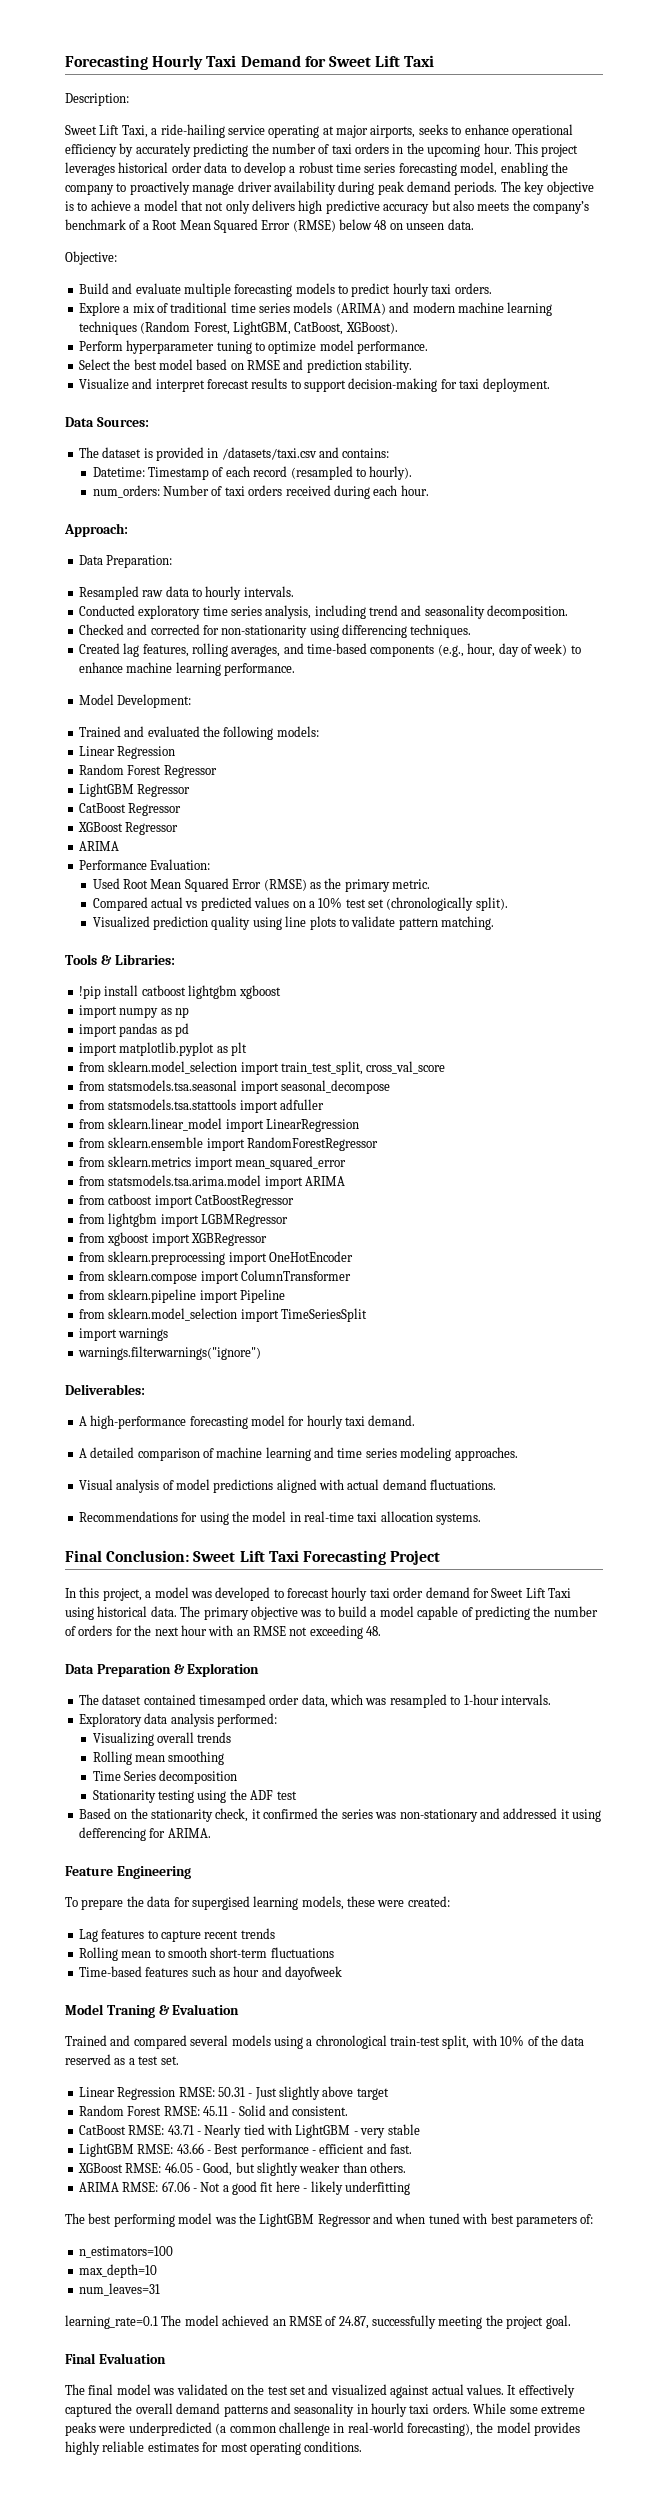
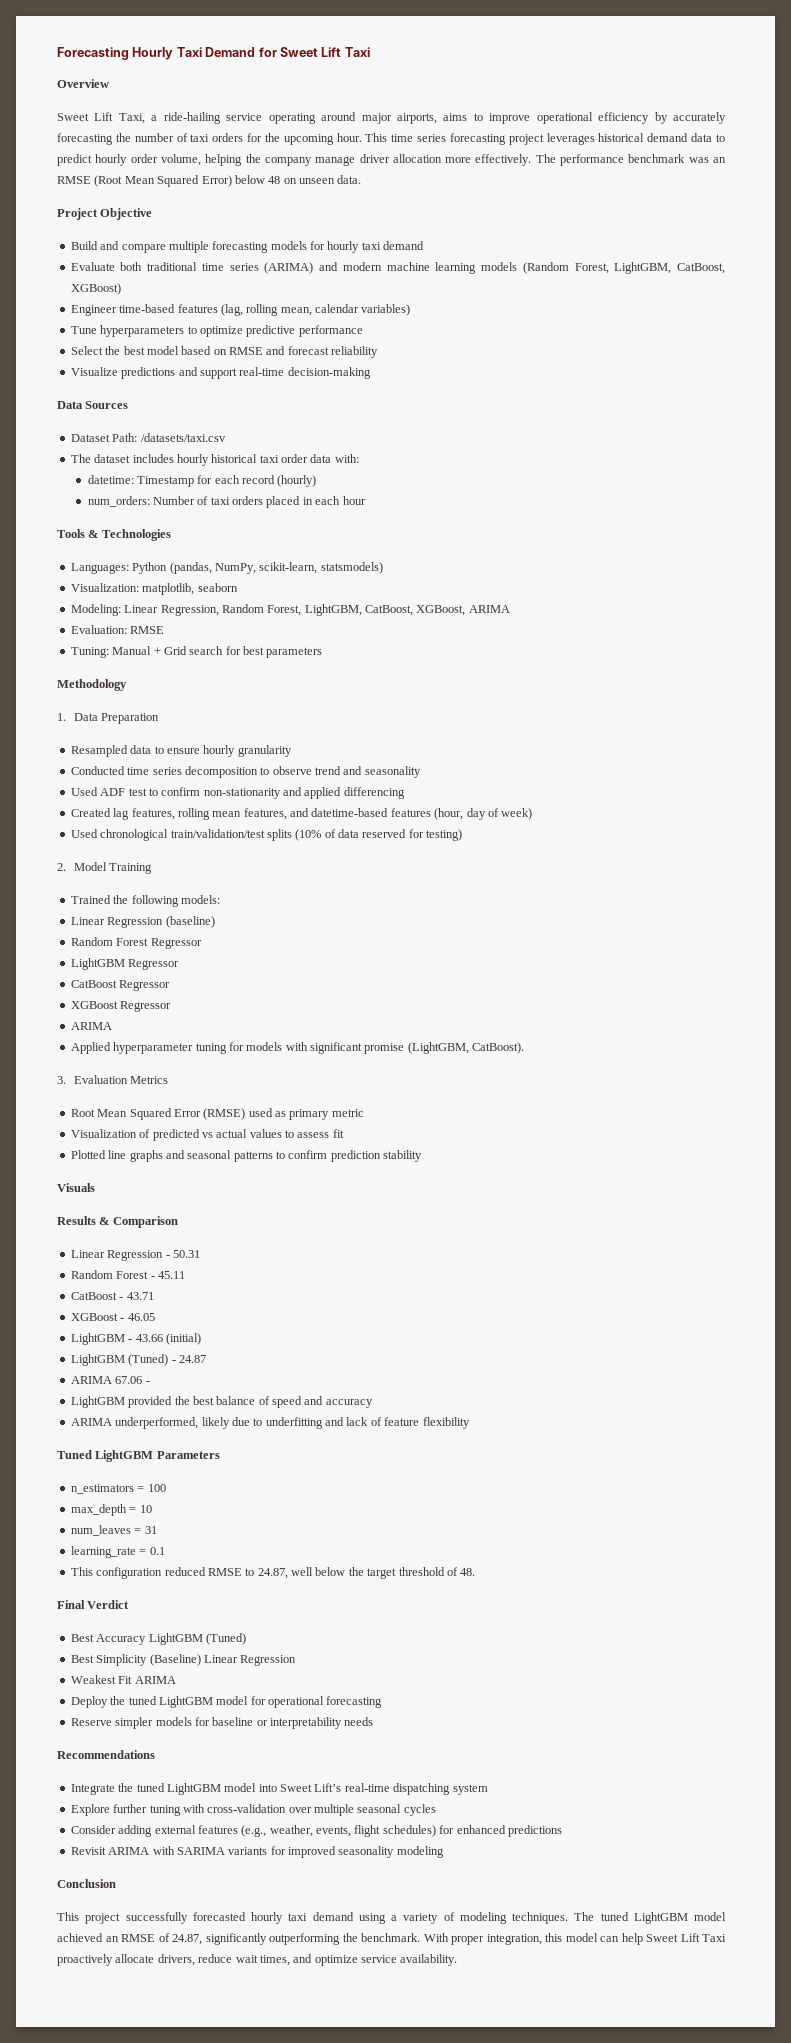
[65,93,129,106] Description: -> [57,79,109,88] Overview
[322,126,334,135] at -> [321,112,357,121] around
[418,124,509,135] seeks to enhance -> [443,113,531,124] aims to improve
[193,143,249,157] predicting -> [57,133,113,145] forecasting
[392,144,404,154] in -> [247,133,263,142] for
(538, 148) none -> [391,133,506,145] time series forecasting
[171,162,568,176] [65,181,594,195] [65,200,589,214] [65,219,336,233] order data to develop a robust time series forecasting model, enabling the company to proactively manage driver availability during peak demand periods. The key objective is to achieve a model that not only delivers high predictive accuracy but also meets the company’s benchmark of a Root Mean Squared Error (RMSE) -> [647,133,726,142] [57,154,726,166] [57,175,232,187] demand data to predict hourly order volume, helping the company manage driver allocation more effectively. The performance benchmark was an RMSE (Root Mean Squared Error)
[65,251,117,265] Objective: -> [57,208,153,220] Project Objective
[135,283,181,294] evaluate -> [121,244,166,253] compare
[338,283,492,297] [78,302,168,316] to predict hourly taxi orders. // Explore a mix of -> [310,241,425,253] [70,262,143,271] for hourly taxi demand // Evaluate both
[293,302,333,313] models -> (259, 267) none
[78,321,137,335] techniques -> [481,262,518,271] models
[345,322,398,334] [78,340,428,354] XGBoost). // Perform hyperparameter tuning to optimize model performance. -> [70,283,121,295] [70,304,411,316] [70,325,363,337] XGBoost) // Engineer time-based features (lag, rolling mean, calendar variables) // Tune hyperparameters to optimize predictive performance
[306,359,413,373] prediction stability. -> [287,346,379,358] forecast reliability
[132,378,550,392] [65,417,149,427] [78,447,390,461] [92,466,413,480] and interpret forecast results to support decision-making for taxi deployment. // Data Sources: // The dataset is provided in /datasets/taxi.csv and contains: // Datetime: Timestamp of each record (resampled to hourly). -> [121,367,371,379] [57,401,129,409] [70,433,226,442] [70,454,359,466] [87,475,317,487] predictions and support real-time decision-making // Data Sources // Dataset Path: /datasets/taxi.csv // The dataset includes hourly historical taxi order data with: // datetime: Timestamp for each record (hourly)
[285,485,429,499] [64,523,128,537] [78,555,173,568] received during each hour. // Approach: // Data Preparation: -> [266,496,366,508] [57,529,171,541] [70,562,383,574] [70,583,238,595] [70,604,510,616] [70,625,165,634] [70,646,323,658] [57,679,127,691] [57,713,160,724] placed in each hour // Tools & Technologies // Languages: Python (pandas, NumPy, scikit-learn, statsmodels) // Visualization: matplotlib, seaborn // Modeling: Linear Regression, Random Forest, LightGBM, CatBoost, XGBoost, ARIMA // Evaluation: RMSE // Tuning: Manual + Grid search for best parameters // Methodology // 1. Data Preparation
[142,586,294,600] raw data to hourly intervals. -> [130,745,292,757] data to ensure hourly granularity
[138,605,366,619] exploratory time series analysis, including -> [127,766,312,778] time series decomposition to observe
[487,605,569,619] [78,624,339,638] decomposition. // Checked and corrected for non-stationarity using -> [70,787,342,799] // Used ADF test to confirm non-stationarity and applied
[410,624,472,638] techniques. -> (405, 793) none
[231,643,581,657] [78,662,295,676] [78,694,192,708] [78,726,200,737] averages, and time-based components (e.g., hour, day of week) to enhance machine learning performance. // Model Development: // Trained and evaluated -> [212,808,533,820] [70,829,463,841] [57,862,153,874] [70,895,111,904] mean features, and datetime-based features (hour, day of week) // Used chronological train/validation/test splits (10% of data reserved for testing) // 2. Model Training // Trained
(176, 752) none -> [165,916,215,928] (baseline)
[78,859,211,870] [92,878,431,892] [92,897,508,911] [92,916,495,930] [65,954,175,965] [78,985,282,999] [78,1005,189,1018] [78,1023,189,1037] [78,1042,247,1056] [78,1061,446,1075] [78,1080,390,1094] [78,1099,324,1113] [78,1118,359,1132] [78,1137,378,1151] [78,1156,346,1170] [78,1175,345,1189] [78,1194,294,1208] [78,1213,288,1227] [78,1232,267,1246] [78,1251,353,1265] [78,1270,351,1284] [78,1289,285,1303] [78,1308,367,1322] [78,1328,169,1341] [77,1346,261,1360] [65,1384,145,1395] [78,1415,416,1429] [78,1447,518,1461] [78,1479,497,1493] [78,1511,482,1525] [65,1550,441,1565] [65,1587,571,1601] [65,1606,598,1620] [65,1625,382,1639] [65,1663,260,1677] [78,1694,551,1708] [78,1713,277,1727] [92,1732,232,1746] [92,1751,225,1765] [92,1770,238,1784] [92,1789,297,1803] [78,1808,601,1822] [78,1827,211,1841] [65,1866,191,1879] [65,1896,450,1910] [78,1928,275,1942] [78,1947,334,1961] [78,1966,342,1980] [65,2004,240,2018] [65,2035,585,2049] [65,2054,179,2065] [78,2087,215,2100] Performance Evaluation: // Used Root Mean Squared Error (RMSE) as the primary metric. // Compared actual vs predicted values on a 10% test set (chronologically split). // Visualized prediction quality using line plots to validate pattern matching. // Tools & Libraries: // !pip install catboost lightgbm xgboost // import numpy as np // import pandas as pd // import matplotlib.pyplot as plt // from sklearn.model_selection import train_test_split, cross_val_score // from statsmodels.tsa.seasonal import seasonal_decompose // from statsmodels.tsa.stattools import adfuller // from sklearn.linear_model import LinearRegression // from sklearn.ensemble import RandomForestRegressor // from sklearn.metrics import mean_squared_error // from statsmodels.tsa.arima.model import ARIMA // from catboost import CatBoostRegressor // from lightgbm import LGBMRegressor // from xgboost import XGBRegressor // from sklearn.preprocessing import OneHotEncoder // from sklearn.compose import ColumnTransformer // from sklearn.pipeline import Pipeline // from sklearn.model_selection import TimeSeriesSplit // import warnings // warnings.filterwarnings("ignore") // Deliverables: // A high-performance forecasting model for hourly taxi demand. // A detailed comparison of machine learning and time series modeling approaches. // Visual analysis of model predictions aligned with actual demand fluctuations. // Recommendations for using the model in real-time taxi allocation systems. // Final Conclusion: Sweet Lift Taxi Forecasting Project // In this project, a model was developed to forecast hourly taxi order demand for Sweet Lift Taxi using historical data. The primary objective was to build a model capable of predicting the number of orders for the next hour with an RMSE not exceeding 48. // Data Preparation & Exploration // The dataset contained timesamped order data, which was resampled to 1-hour intervals. // Exploratory data analysis performed: // Visualizing overall trends // Rolling mean smoothing // Time Series decomposition // Stationarity testing using the ADF test // Based on the stationarity check, it confirmed the series was non-stationary and addressed it using defferencing for ARIMA. // Feature Engineering // To prepare the data for supergised learning models, these were created: // Lag features to capture recent trends // Rolling mean to smooth short-term fluctuations // Time-based features such as hour and dayofweek // Model Traning & Evaluation // Trained and compared several models using a chronological train-test split, with 10% of the data reserved as a test set. // Linear Regression RMSE: -> [70,1042,525,1054] [57,1075,169,1084] [70,1108,364,1120] [70,1129,344,1141] [70,1150,423,1162] [57,1183,95,1192] [57,1216,178,1228] [70,1250,170,1261] Applied hyperparameter tuning for models with significant promise (LightGBM, CatBoost). // 3. Evaluation Metrics // Root Mean Squared Error (RMSE) used as primary metric // Visualization of predicted vs actual values to assess fit // Plotted line graphs and seasonal patterns to confirm prediction stability // Visuals // Results & Comparison // Linear Regression -
[248,2086,389,2100] [78,2105,200,2116] - Just slightly above target // Random Forest RMSE: -> [70,1270,155,1279] // Random Forest -
[231,2105,349,2116] [78,2125,165,2135] - Solid and consistent. // CatBoost RMSE: -> [70,1292,124,1300] // CatBoost -
[196,2124,420,2138] [78,2143,413,2157] [77,2162,407,2176] [78,2182,159,2192] - Nearly tied with LightGBM - very stable // LightGBM RMSE: 43.66 - Best performance - efficient and fast. // XGBoost RMSE: 46.05 - Good, but slightly weaker than others. // ARIMA RMSE: -> [70,1313,155,1321] [70,1333,201,1345] [70,1354,206,1366] [70,1376,112,1384] // XGBoost - 46.05 // LightGBM - 43.66 (initial) // LightGBM (Tuned) - 24.87 // ARIMA
[200,2181,410,2195] [65,2213,594,2227] [78,2246,173,2258] [78,2264,157,2278] [78,2283,160,2296] [65,2315,182,2329] Not a good fit here - likely underfitting // The best performing model was the LightGBM Regressor and when tuned with best parameters of: // n_estimators=100 // max_depth=10 // num_leaves=31 // learning_rate=0.1 The -> [70,1396,373,1408] [70,1417,470,1429] [57,1450,220,1462] [70,1484,166,1494] [70,1504,152,1516] [70,1525,157,1536] [70,1546,165,1558] [70,1567,476,1579] [57,1600,130,1609] [70,1633,246,1645] [70,1654,297,1666] [70,1675,176,1684] [70,1696,383,1708] [70,1717,374,1729] [57,1750,155,1759] [70,1783,488,1795] [70,1804,436,1816] [70,1825,562,1837] [70,1846,444,1858] [57,1879,116,1888] [57,1912,688,1924] // LightGBM provided the best balance of speed and accuracy // ARIMA underperformed, likely due to underfitting and lack of feature flexibility // Tuned LightGBM Parameters // n_estimators = 100 // max_depth = 10 // num_leaves = 31 // learning_rate = 0.1 // This configuration reduced RMSE to 24.87, well below the target threshold of 48. // Final Verdict // Best Accuracy LightGBM (Tuned) // Best Simplicity (Baseline) Linear Regression // Weakest Fit ARIMA // Deploy the tuned LightGBM model for operational forecasting // Reserve simpler models for baseline or interpretability needs // Recommendations // Integrate the tuned LightGBM model into Sweet Lift’s real-time dispatching system // Explore further tuning with cross-validation over multiple seasonal cycles // Consider adding external features (e.g., weather, events, flight schedules) for enhanced predictions // Revisit ARIMA with SARIMA variants for improved seasonality modeling // Conclusion // This project successfully forecasted hourly taxi demand using a variety of modeling techniques. The tuned LightGBM
[372,2315,571,2329] [65,2353,166,2364] [65,2384,575,2398] [65,2403,585,2417] [65,2422,581,2436] [65,2441,363,2455] successfully meeting the project goal. // Final Evaluation // The final model was validated on the test set and visualized against actual values. It effectively captured the overall demand patterns and seasonality in hourly taxi orders. While some extreme peaks were underpredicted (a common challenge in real-world forecasting), the model provides highly reliable estimates for most operating conditions. -> [205,1933,726,1945] [57,1954,458,1966] significantly outperforming the benchmark. With proper integration, this model can help Sweet Lift Taxi proactively allocate drivers, reduce wait times, and optimize service availability.

